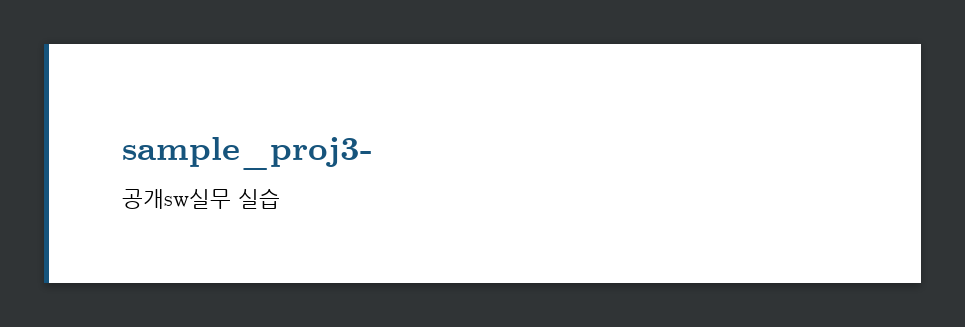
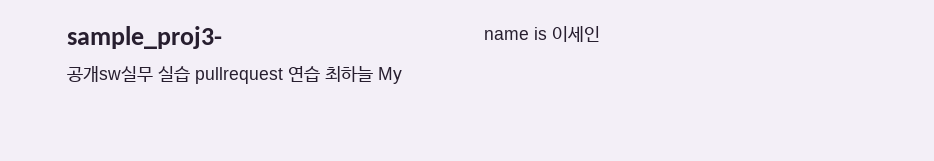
(280, 198) none -> [195,66,402,84] [484,26,600,42] pullrequest 연습 최하늘 My name is 이세인

